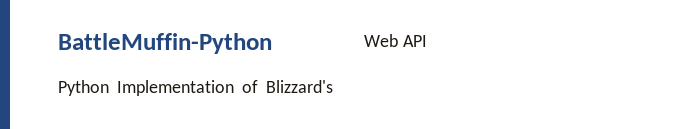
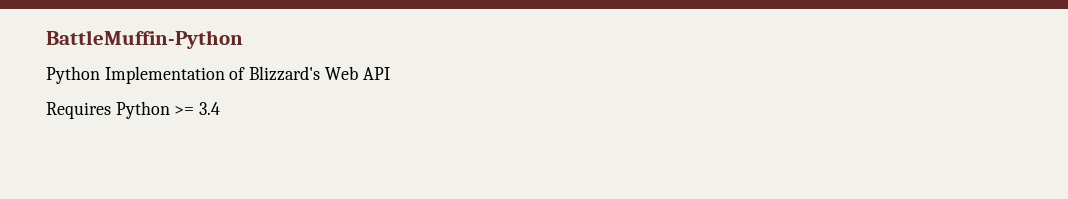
(427, 41) none -> [46,101,221,119] // Requires Python >= 3.4

